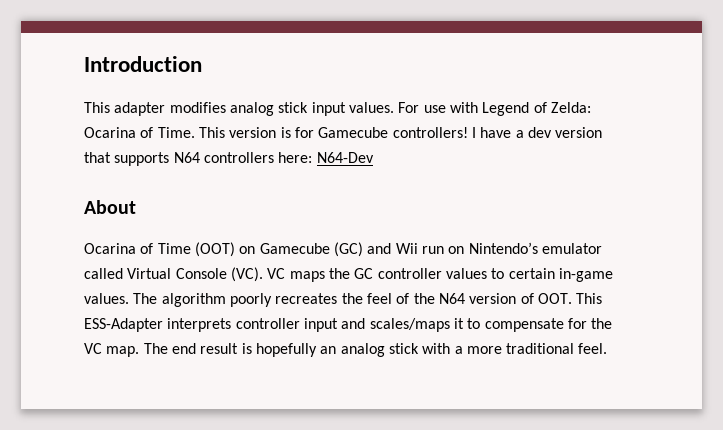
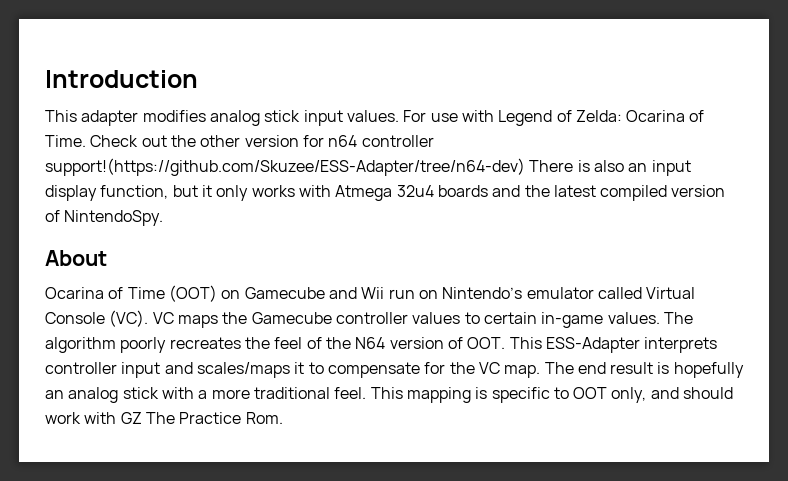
[198,127,603,138] [84,152,374,166] This version is for Gamecube controllers! I have a dev version that supports N64 controllers here: N64-Dev -> [90,135,434,147] [45,158,691,176] [45,185,726,201] [45,210,164,226] Check out the other version for n64 controller support!(https://github.com/Skuzee/ESS-Adapter/tree/n64-dev) There is also an input display function, but it only works with Atmega 32u4 boards and the latest compiled version of NintendoSpy.
[333,242,363,257] (GC) -> (325, 293) none
[354,268,374,279] GC -> [251,312,332,324] Gamecube
(608, 348) none -> [370,387,734,403] [45,412,283,424] This mapping is specific to OOT only, and should work with GZ The Practice Rom.

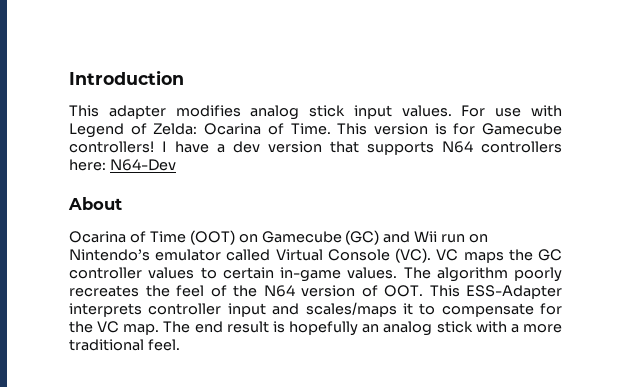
[90,135,434,147] [45,158,691,176] [45,185,726,201] [45,210,164,226] Check out the other version for n64 controller support!(https://github.com/Skuzee/ESS-Adapter/tree/n64-dev) There is also an input display function, but it only works with Atmega 32u4 boards and the latest compiled version of NintendoSpy. -> [337,123,562,135] [69,141,562,155] [69,159,176,171] This version is for Gamecube controllers! I have a dev version that supports N64 controllers here: N64-Dev
(325, 293) none -> [345,230,380,245] (GC)
[251,312,332,324] Gamecube -> [538,249,562,261] GC
[370,387,734,403] [45,412,283,424] This mapping is specific to OOT only, and should work with GZ The Practice Rom. -> (180, 345) none

